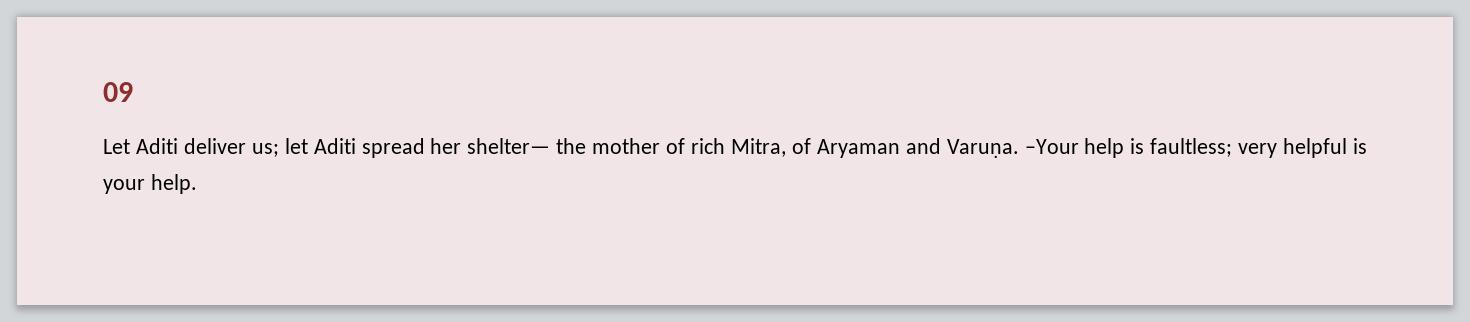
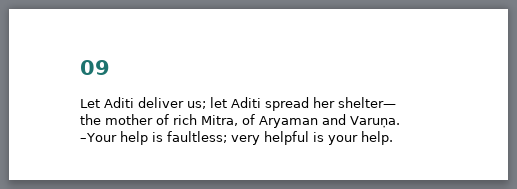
(551, 146) none -> (396, 102) //
(1019, 148) none -> (400, 122) //

